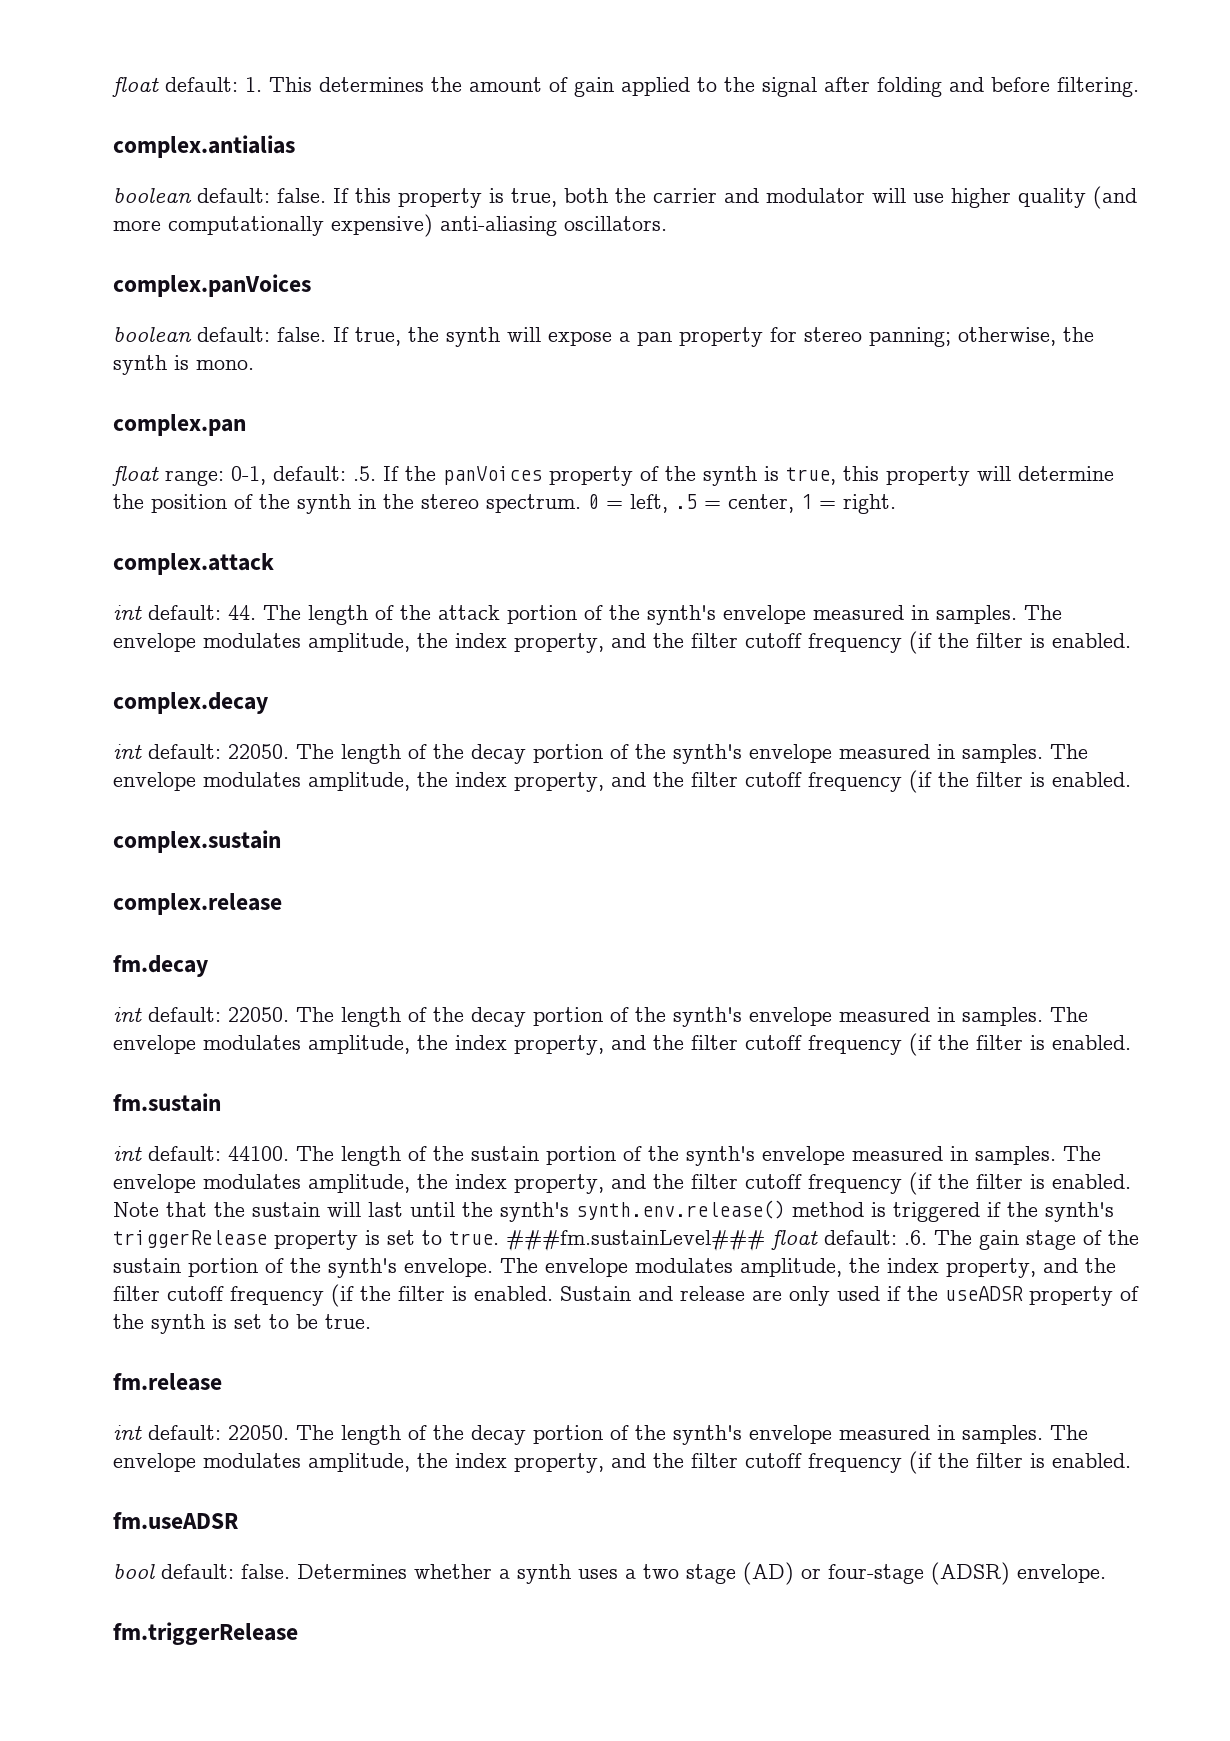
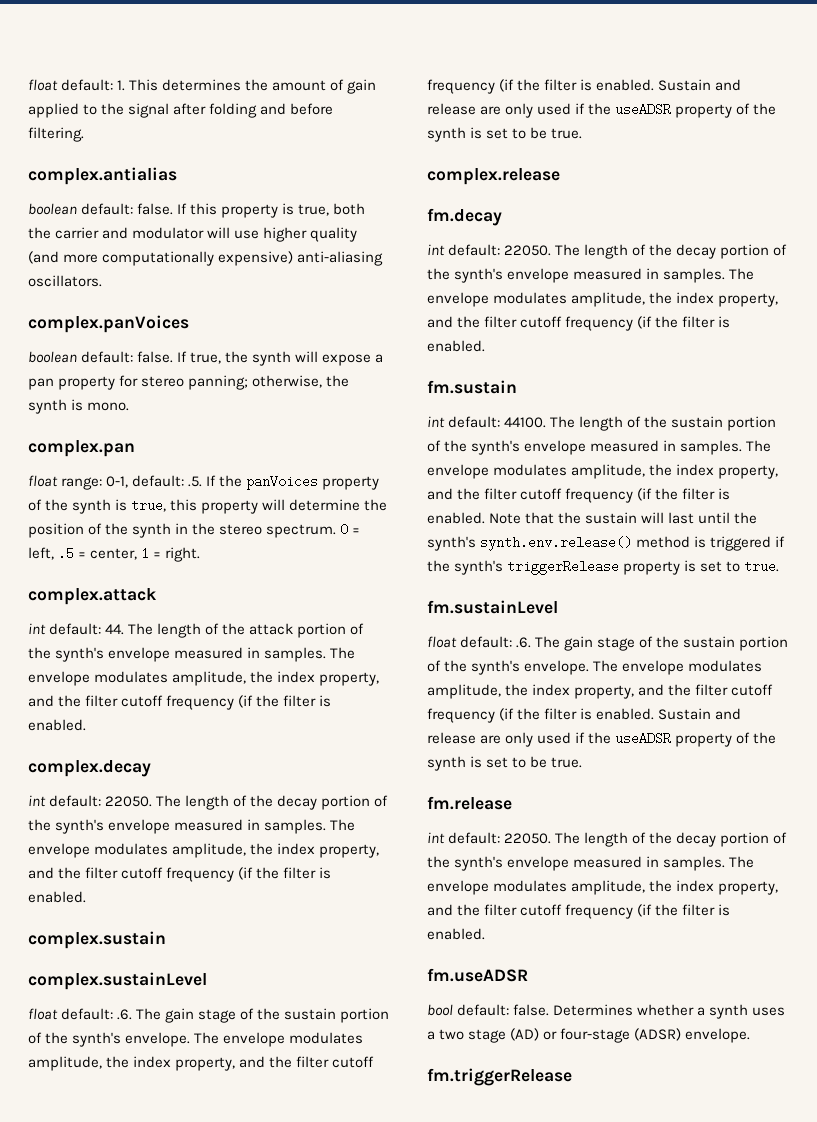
(281, 841) none -> [28,972,207,990] [28,1008,390,1023] [28,1032,364,1047] [28,1056,375,1071] [427,79,742,94] [427,103,777,118] [427,127,583,142] // complex.sustainLevel // float default: .6. The gain stage of the sustain portion of the synth's envelope. The envelope modulates amplitude, the index property, and the filter cutoff frequency (if the filter is enabled. Sustain and release are only used if the useADSR property of the synth is set to be true.
[506,1230,765,1252] ###fm.sustainLevel### -> [427,600,558,614] // fm.sustainLevel //

